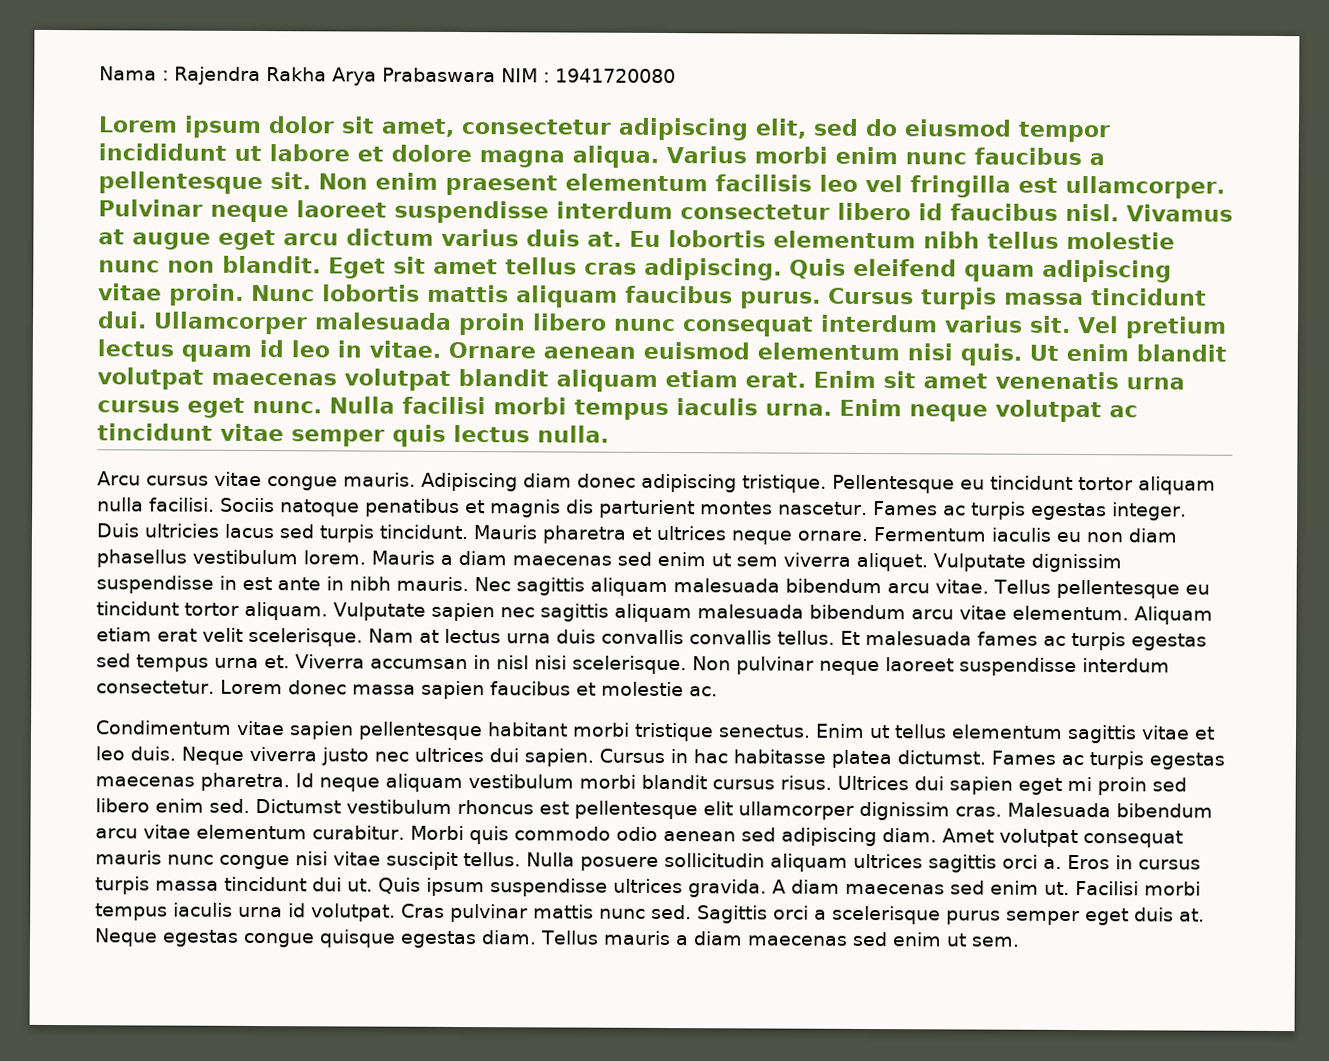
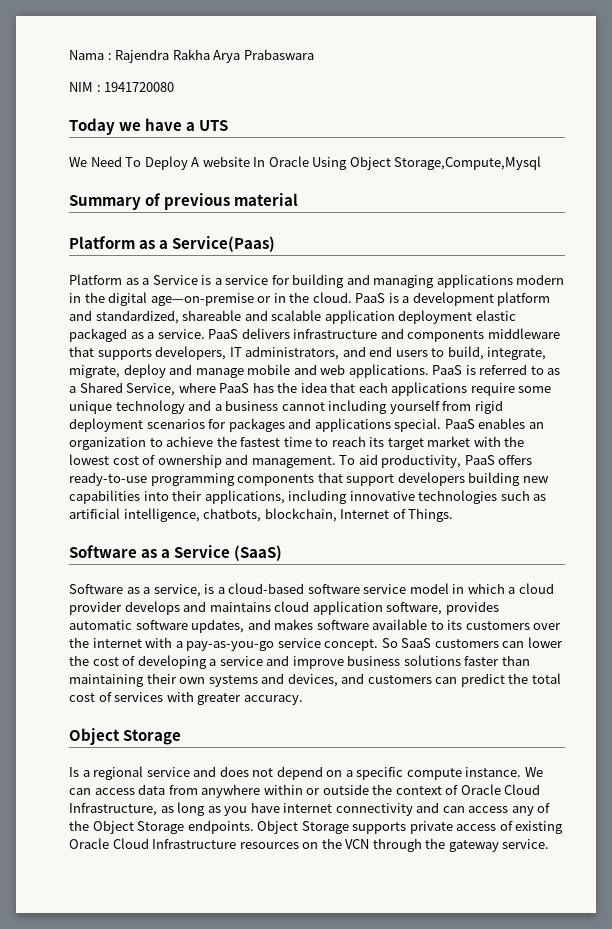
(496, 75) none -> (314, 54) //
[98,115,1111,143] [98,143,1105,168] [98,171,1225,199] [98,199,1233,224] [98,228,1175,251] [98,255,1172,283] [98,283,1207,310] [97,311,1227,339] [97,339,1227,366] [97,367,1185,392] [97,396,1138,423] [97,423,609,447] [97,471,1216,495] [97,497,1187,521] [96,523,1178,545] [96,549,1122,573] [96,575,1210,599] [96,601,1213,625] [96,627,1207,651] [96,653,1170,677] [96,679,718,700] [95,720,1215,744] [95,746,1225,770] [95,772,1187,796] [95,798,1213,821] [95,824,1183,848] [95,850,1201,873] [95,876,1201,898] [95,902,1205,926] [94,928,1020,949] Lorem ipsum dolor sit amet, consectetur adipiscing elit, sed do eiusmod tempor incididunt ut labore et dolore magna aliqua. Varius morbi enim nunc faucibus a pellentesque sit. Non enim praesent elementum facilisis leo vel fringilla est ullamcorper. Pulvinar neque laoreet suspendisse interdum consectetur libero id faucibus nisl. Vivamus at augue eget arcu dictum varius duis at. Eu lobortis elementum nibh tellus molestie nunc non blandit. Eget sit amet tellus cras adipiscing. Quis eleifend quam adipiscing vitae proin. Nunc lobortis mattis aliquam faucibus purus. Cursus turpis massa tincidunt dui. Ullamcorper malesuada proin libero nunc consequat interdum varius sit. Vel pretium lectus quam id leo in vitae. Ornare aenean euismod elementum nisi quis. Ut enim blandit volutpat maecenas volutpat blandit aliquam etiam erat. Enim sit amet venenatis urna cursus eget nunc. Nulla facilisi morbi tempus iaculis urna. Enim neque volutpat ac tincidunt vitae semper quis lectus nulla. // Arcu cursus vitae congue mauris. Adipiscing diam donec adipiscing tristique. Pellentesque eu tincidunt tortor aliquam nulla facilisi. Sociis natoque penatibus et magnis dis parturient montes nascetur. Fames ac turpis egestas integer. Duis ultricies lacus sed turpis tincidunt. Mauris pharetra et ultrices neque ornare. Fermentum iaculis eu non diam phasellus vestibulum lorem. Mauris a diam maecenas sed enim ut sem viverra aliquet. Vulputate dignissim suspendisse in est ante in nibh mauris. Nec sagittis aliquam malesuada bibendum arcu vitae. Tellus pellentesque eu tincidunt tortor aliquam. Vulputate sapien nec sagittis aliquam malesuada bibendum arcu vitae elementum. Aliquam etiam erat velit scelerisque. Nam at lectus urna duis convallis convallis tellus. Et malesuada fames ac turpis egestas sed tempus urna et. Viverra accumsan in nisl nisi scelerisque. Non pulvinar neque laoreet suspendisse interdum consectetur. Lorem donec massa sapien faucibus et molestie ac. // Condimentum vitae sapien pellentesque habitant morbi tristique senectus. Enim ut tellus elementum sagittis vitae et leo duis. Neque viverra justo nec ultrices dui sapien. Cursus in hac habitasse platea dictumst. Fames ac turpis egestas maecenas pharetra. Id neque aliquam vestibulum morbi blandit cursus risus. Ultrices dui sapien eget mi proin sed libero enim sed. Dictumst vestibulum rhoncus est pellentesque elit ullamcorper dignissim cras. Malesuada bibendum arcu vitae elementum curabitur. Morbi quis commodo odio aenean sed adipiscing diam. Amet volutpat consequat mauris nunc congue nisi vitae suscipit tellus. Nulla posuere sollicitudin aliquam ultrices sagittis orci a. Eros in cursus turpis massa tincidunt dui ut. Quis ipsum suspendisse ultrices gravida. A diam maecenas sed enim ut. Facilisi morbi tempus iaculis urna id volutpat. Cras pulvinar mattis nunc sed. Sagittis orci a scelerisque purus semper eget duis at. Neque egestas congue quisque egestas diam. Tellus mauris a diam maecenas sed enim ut sem. -> [69,118,229,135] [69,156,542,170] [69,193,299,210] [69,236,276,252] [69,274,565,288] [69,292,551,306] [69,310,516,324] [69,328,560,342] [69,346,547,360] [69,364,561,378] [69,382,552,396] [69,400,503,414] [69,418,544,432] [69,436,525,450] [69,454,533,468] [69,472,549,486] [69,490,547,504] [69,508,454,522] [69,545,283,561] [69,583,554,597] [69,601,499,615] [69,619,562,633] [69,637,563,651] [69,655,530,669] [69,673,561,687] [69,691,303,705] [69,728,182,745] [69,766,543,780] [69,784,541,798] [69,802,551,816] [69,820,564,834] [69,838,550,852] Today we have a UTS // We Need To Deploy A website In Oracle Using Object Storage,Compute,Mysql // Summary of previous material // Platform as a Service(Paas) // Platform as a Service is a service for building and managing applications modern in the digital age—on-premise or in the cloud. PaaS is a development platform and standardized, shareable and scalable application deployment elastic packaged as a service. PaaS delivers infrastructure and components middleware that supports developers, IT administrators, and end users to build, integrate, migrate, deploy and manage mobile and web applications. PaaS is referred to as a Shared Service, where PaaS has the idea that each applications require some unique technology and a business cannot including yourself from rigid deployment scenarios for packages and applications special. PaaS enables an organization to achieve the fastest time to reach its target market with the lowest cost of ownership and management. To aid productivity, PaaS offers ready-to-use programming components that support developers building new capabilities into their applications, including innovative technologies such as artificial intelligence, chatbots, blockchain, Internet of Things. // Software as a Service (SaaS) // Software as a service, is a cloud-based software service model in which a cloud provider develops and maintains cloud application software, provides automatic software updates, and makes software available to its customers over the internet with a pay-as-you-go service concept. So SaaS customers can lower the cost of developing a service and improve business solutions faster than maintaining their own systems and devices, and customers can predict the total cost of services with greater accuracy. // Object Storage // Is a regional service and does not depend on a specific compute instance. We can access data from anywhere within or outside the context of Oracle Cloud Infrastructure, as long as you have internet connectivity and can access any of the Object Storage endpoints. Object Storage supports private access of existing Oracle Cloud Infrastructure resources on the VCN through the gateway service.

